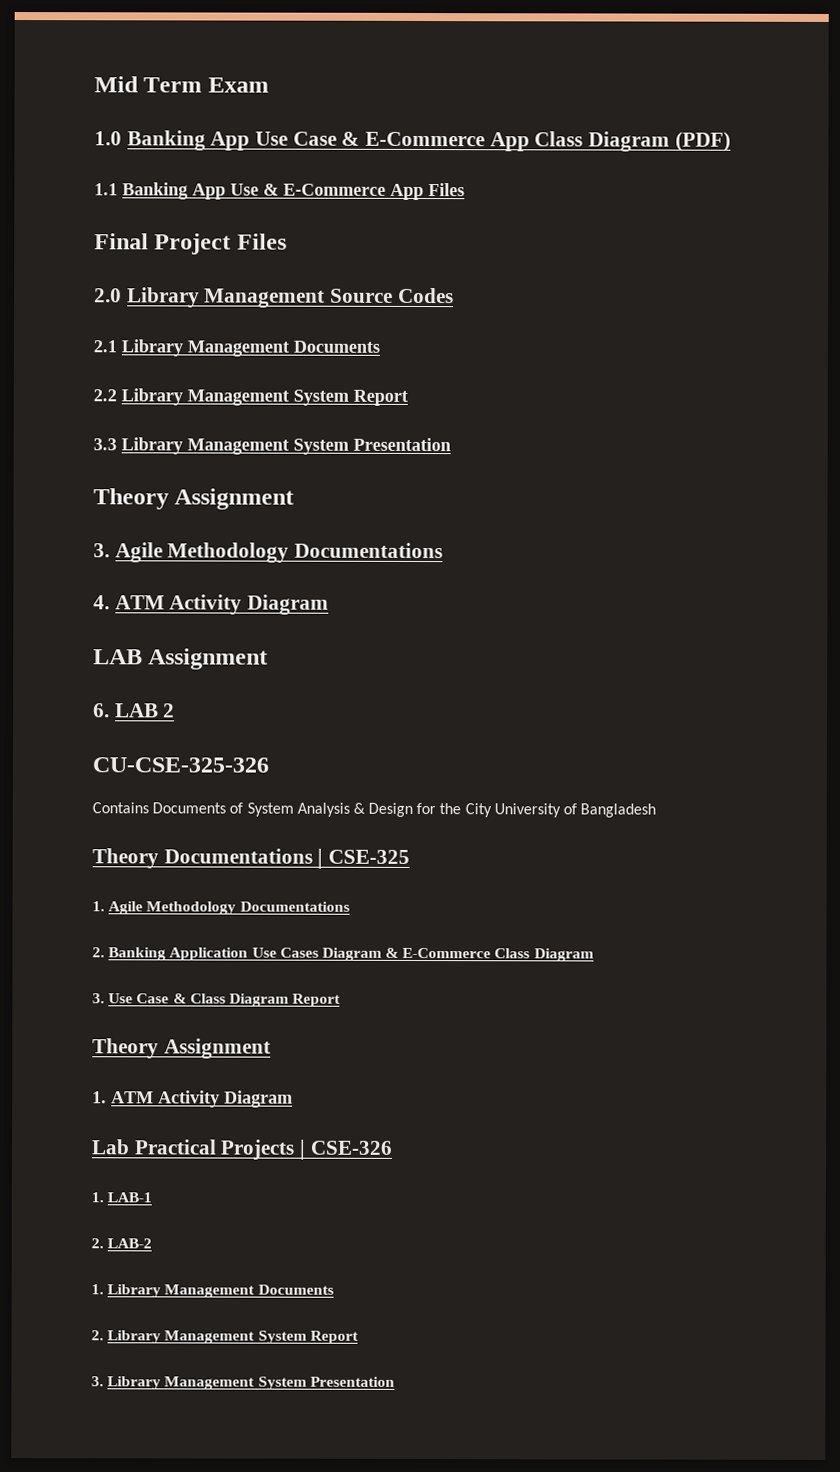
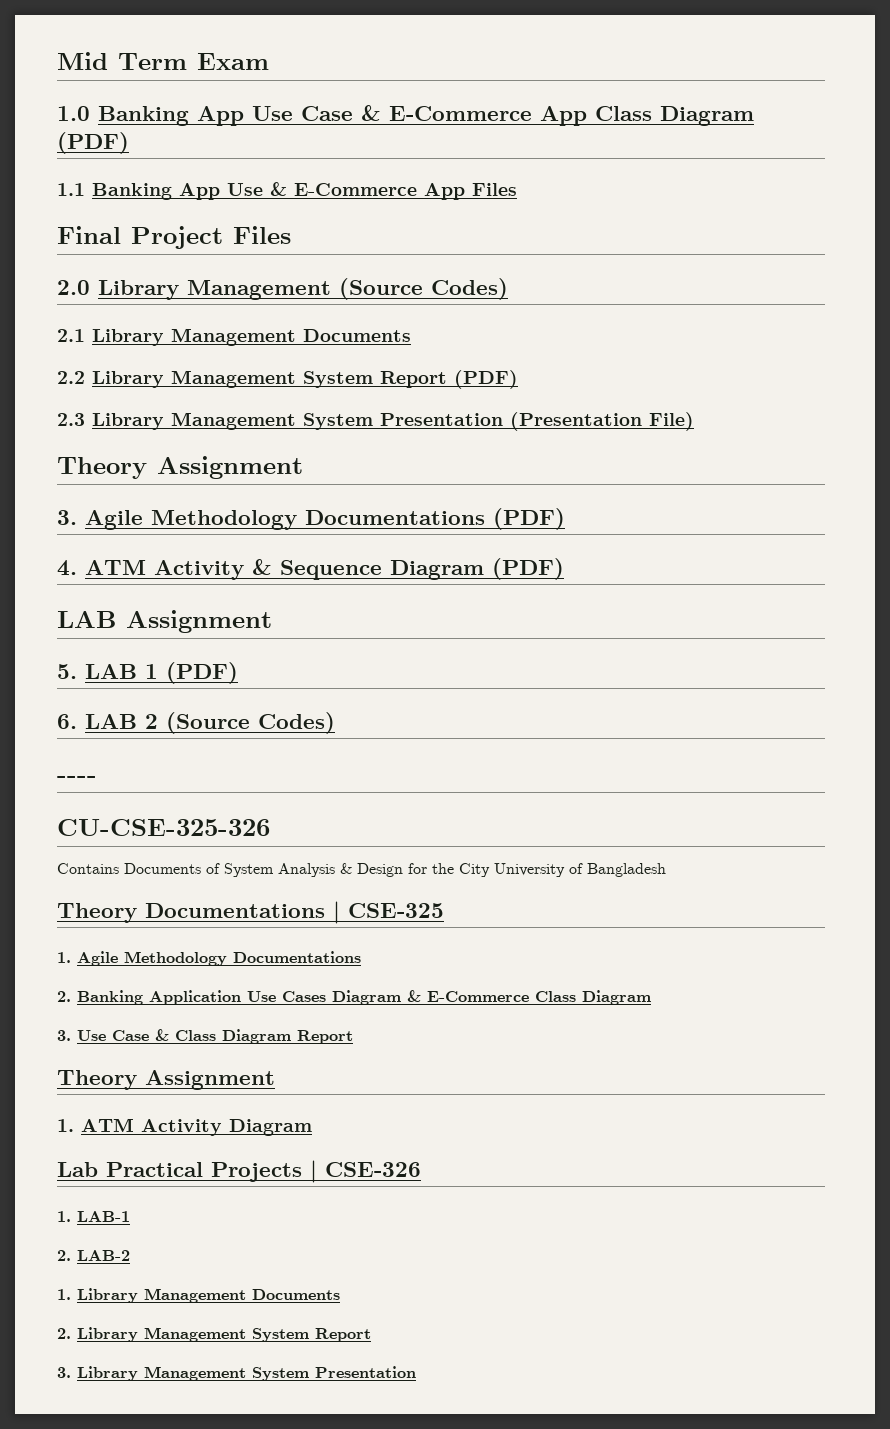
[330,287,454,304] Source Codes -> [339,278,508,300] (Source Codes)
[93,437,451,455] // 3.3 Library Management System Presentation -> [454,370,518,389] [57,412,694,431] (PDF) // 2.3 Library Management System Presentation (Presentation File)
(444, 550) none -> [493,508,565,530] (PDF)
[247,594,330,615] Diagram -> [252,558,564,580] & Sequence Diagram (PDF)
(269, 659) none -> [57,662,238,684] // 5. LAB 1 (PDF)
(176, 710) none -> [166,712,335,734] [57,776,97,782] (Source Codes) // ----

